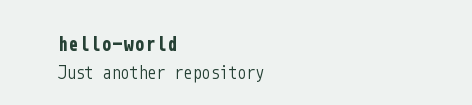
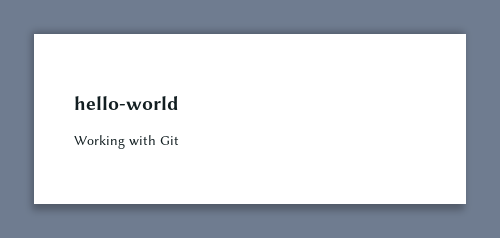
[57,65,264,83] Just another repository -> [74,135,179,149] Working with Git

